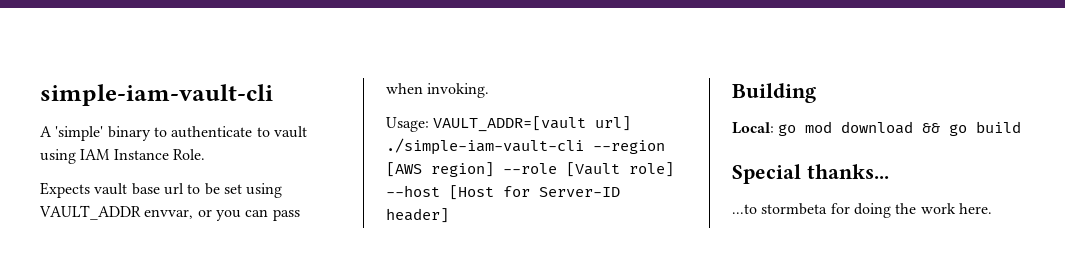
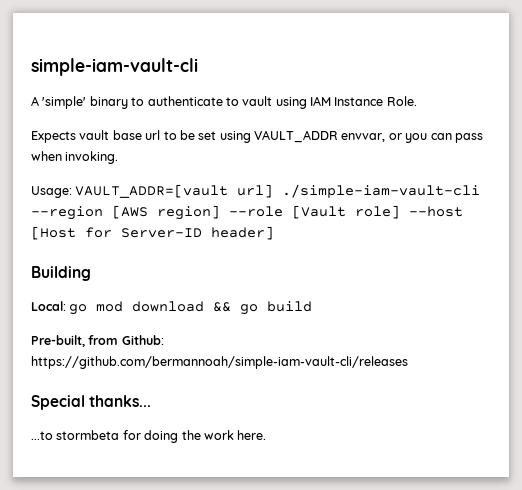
(1022, 127) none -> [31,335,164,347] [31,356,408,369] // Pre-built, from Github: https://github.com/bermannoah/simple-iam-vault-cli/releases

